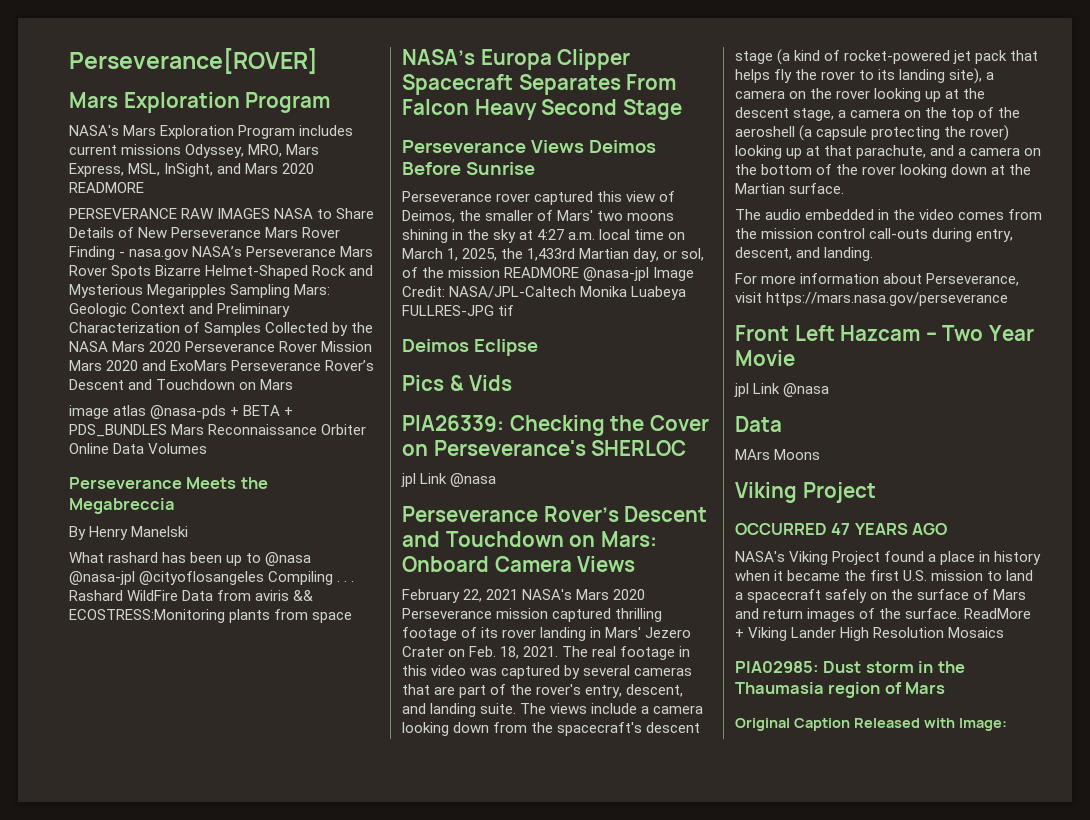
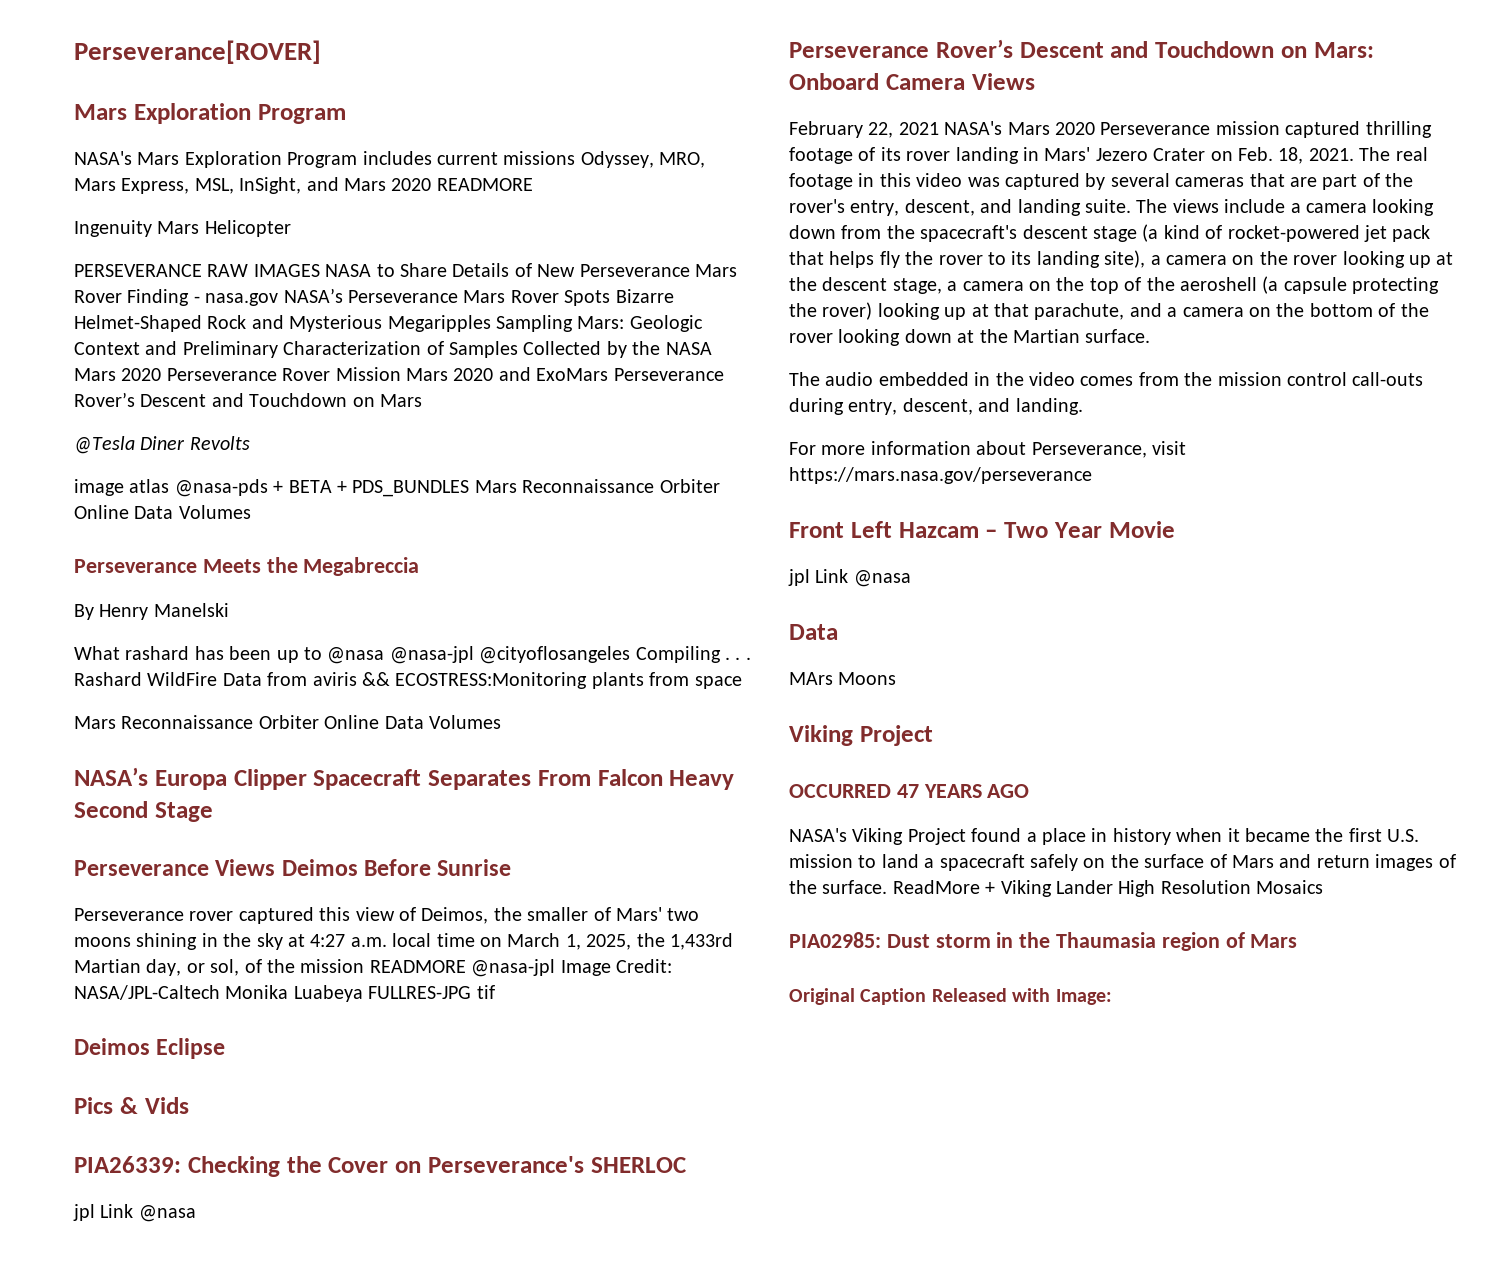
(144, 187) none -> [74,220,291,237] // Ingenuity Mars Helicopter
(294, 384) none -> [74,436,250,454] // @Tesla Diner Revolts
(353, 617) none -> [74,715,501,729] // Mars Reconnaissance Orbiter Online Data Volumes

